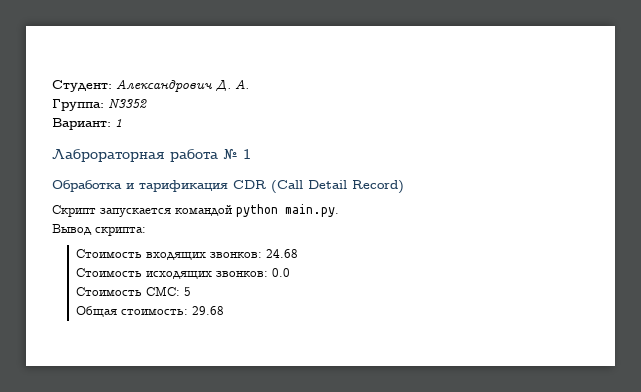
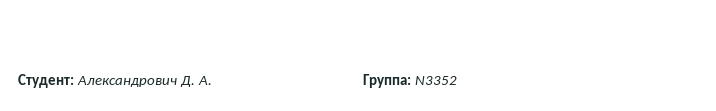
[52,118,122,130] [52,148,251,162] [52,180,404,194] [52,204,339,217] [52,224,146,236] [75,249,298,260] [75,268,290,279] [75,286,191,296] [75,306,224,317] // Вариант: 1 // Лаброраторная работа № 1 // Обработка и тарификация CDR (Call Detail Record) // Скрипт запускается командой python main.py. // Вывод скрипта: // Стоимость входящих звонков: 24.68 // Стоимость исходящих звонков: 0.0 // Стоимость СМС: 5 // Общая стоимость: 29.68 -> (457, 80) none

